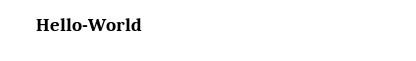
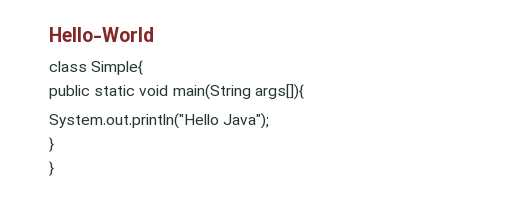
(142, 24) none -> [49,60,144,75] [49,84,304,100] [49,113,270,129] [49,137,54,152] [49,161,54,176] // class Simple{ // public static void main(String args[]){ // System.out.println("Hello Java"); // } // }

